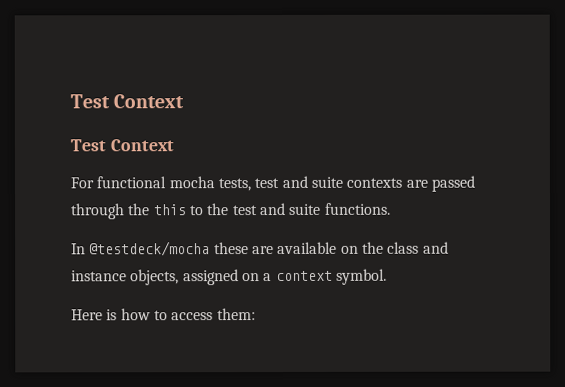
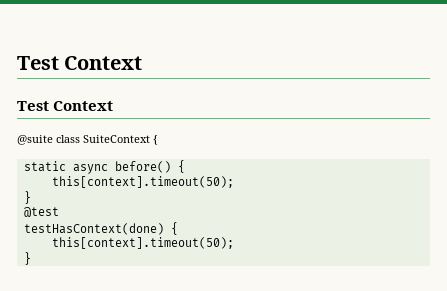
[70,175,475,192] [71,202,391,220] [71,241,449,257] [71,268,387,286] [71,308,256,321] For functional mocha tests, test and suite contexts are passed through the this to the test and suite functions. // In @testdeck/mocha these are available on the class and instance objects, assigned on a context symbol. // Here is how to access them: -> [17,135,158,145] [23,160,185,174] [51,176,234,188] [23,191,31,204] [23,207,59,217] [23,222,178,235] [51,237,234,249] [23,252,31,265] @suite class SuiteContext { // static async before() { // this[context].timeout(50); // } // @test // testHasContext(done) { // this[context].timeout(50); // }

